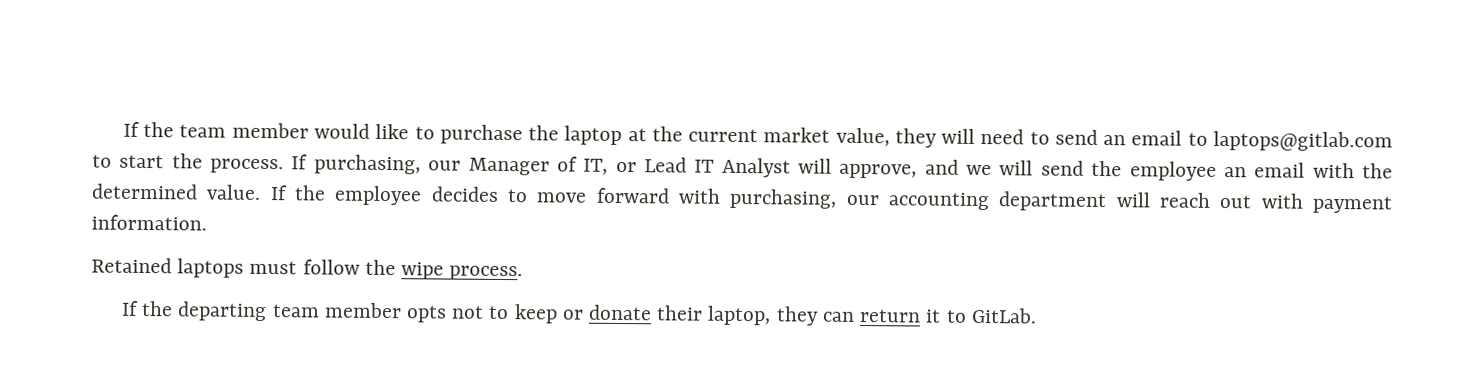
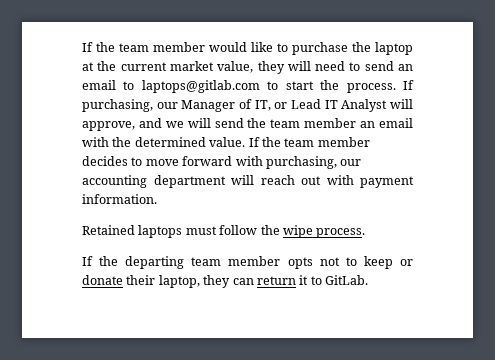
[1129,161,1217,181] employee -> [270,118,357,128] team member
[334,185,423,206] employee -> [284,137,370,147] team member

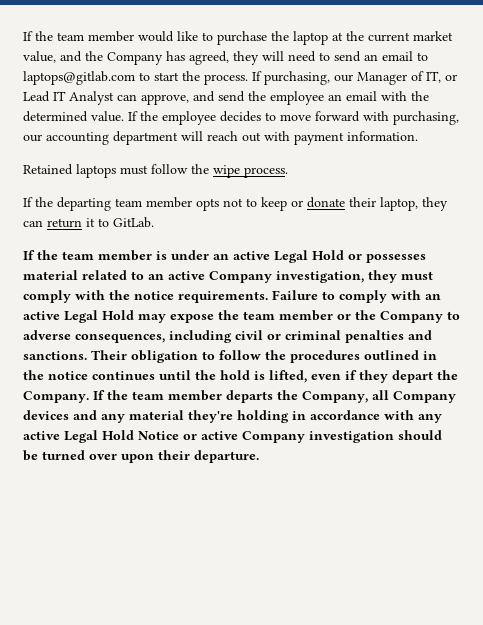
(254, 67) none -> [60,51,229,65] and the Company has agreed,
[390,99,413,109] will -> [117,94,137,101] can
[165,118,357,128] we will send the team member -> [218,91,324,105] send the employee
[284,137,370,147] team member -> [162,111,216,125] employee
(368, 280) none -> [23,250,426,263] [23,270,433,283] [23,290,441,303] [23,310,460,323] [23,330,432,343] [23,350,437,363] [23,370,458,383] [23,390,456,403] [23,410,442,423] [23,430,442,443] [23,450,259,463] // If the team member is under an active Legal Hold or possesses material related to an active Company investigation, they must comply with the notice requirements. Failure to comply with an active Legal Hold may expose the team member or the Company to adverse consequences, including civil or criminal penalties and sanctions. Their obligation to follow the procedures outlined in the notice continues until the hold is lifted, even if they depart the Company. If the team member departs the Company, all Company devices and any material they're holding in accordance with any active Legal Hold Notice or active Company investigation should be turned over upon their departure.

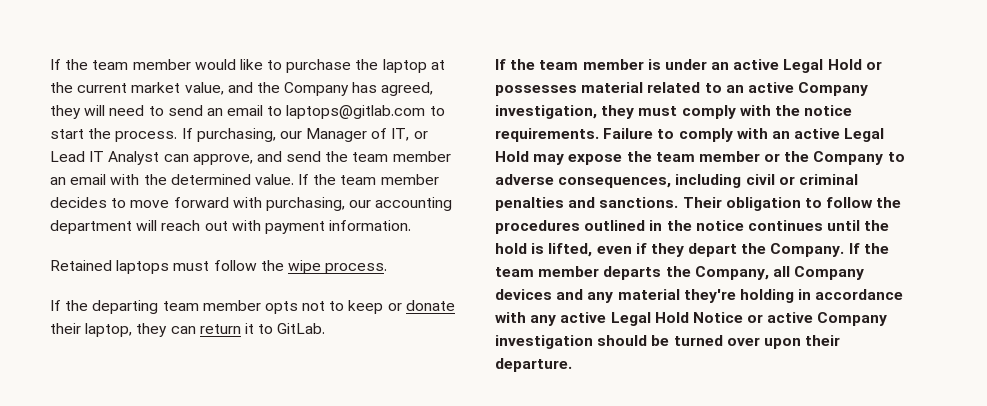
[270,91,324,105] employee -> [352,151,451,162] team member
[162,111,216,125] employee -> [340,174,439,185] team member

